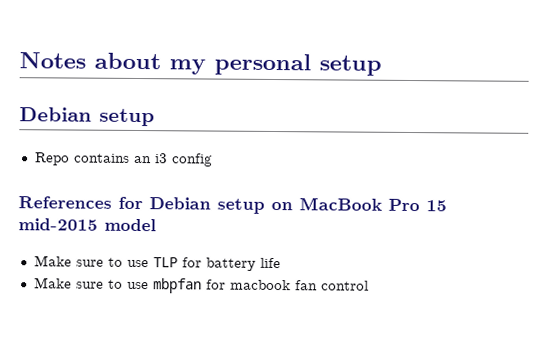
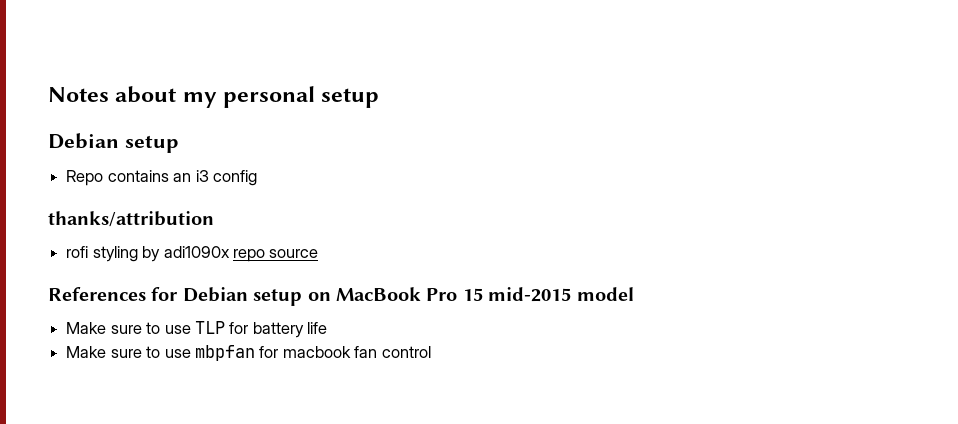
(213, 160) none -> [48,211,214,227] [66,246,319,262] // thanks/attribution // rofi styling by adi1090x repo source

